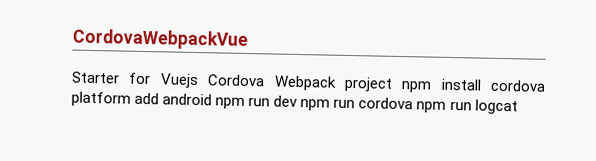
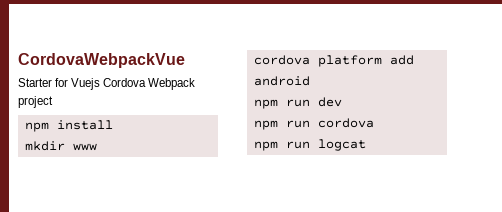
(393, 84) none -> (53, 102) //
(482, 84) none -> [24,141,97,151] // mkdir www //
(213, 99) none -> (310, 81) //
(298, 101) none -> (342, 102) //
(414, 103) none -> (374, 123) //

